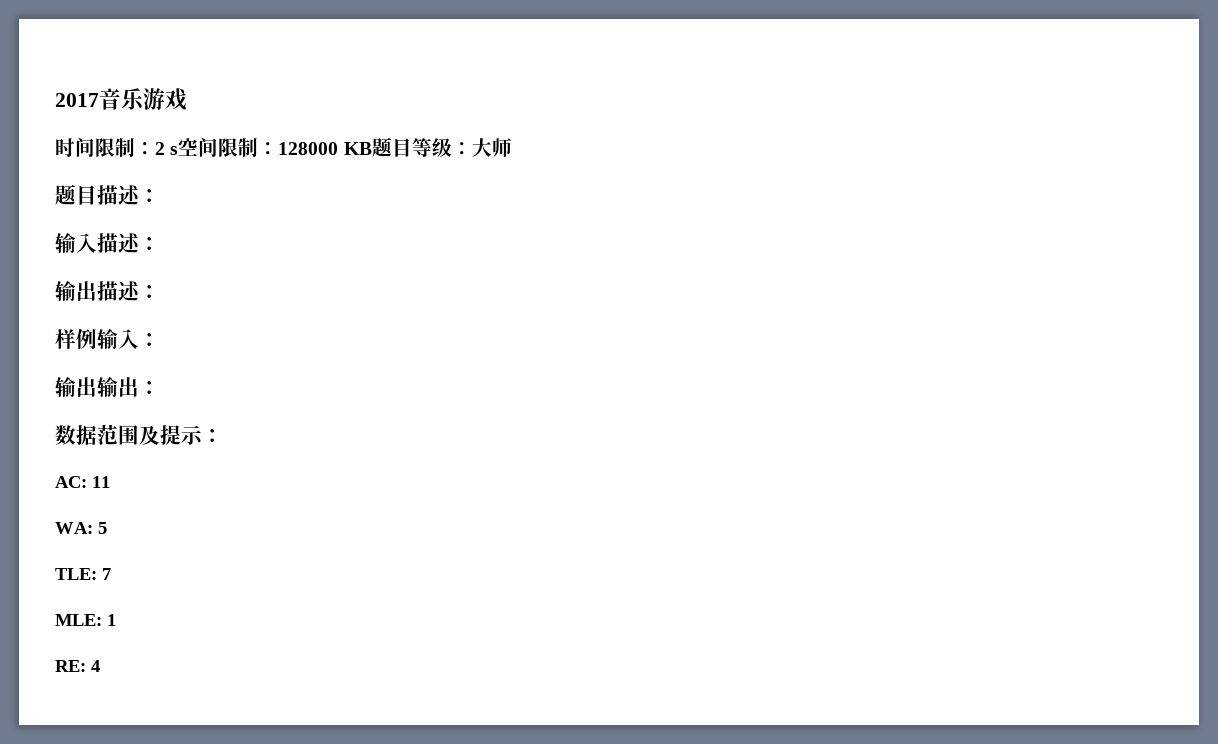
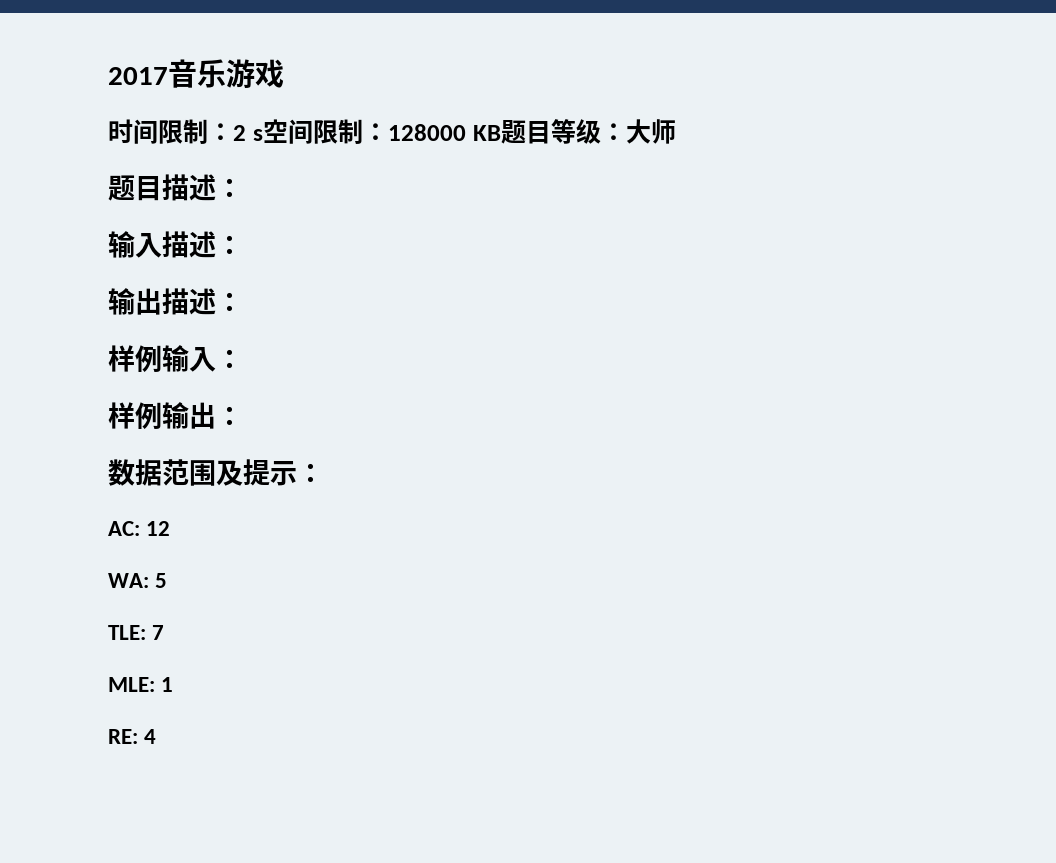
[55,376,97,397] 输出 -> [108,402,162,429] 样例
[92,476,110,488] 11 -> [146,521,171,536] 12

